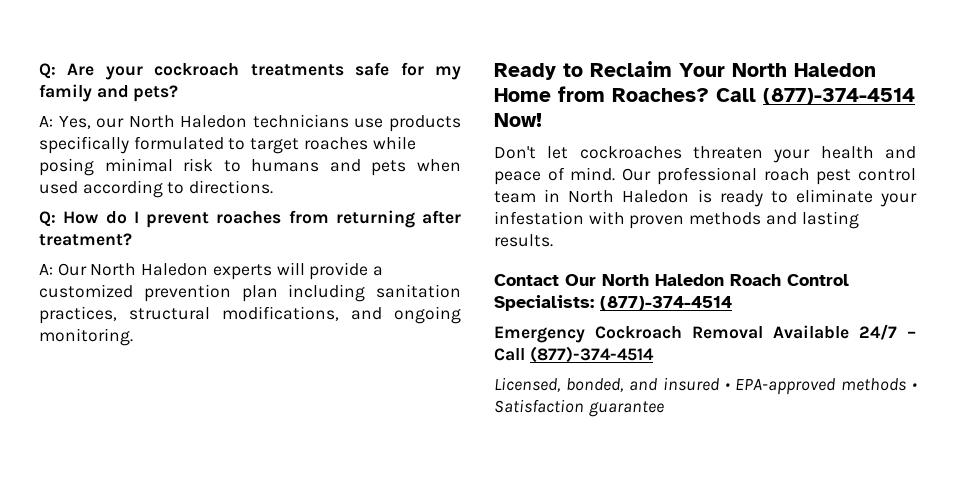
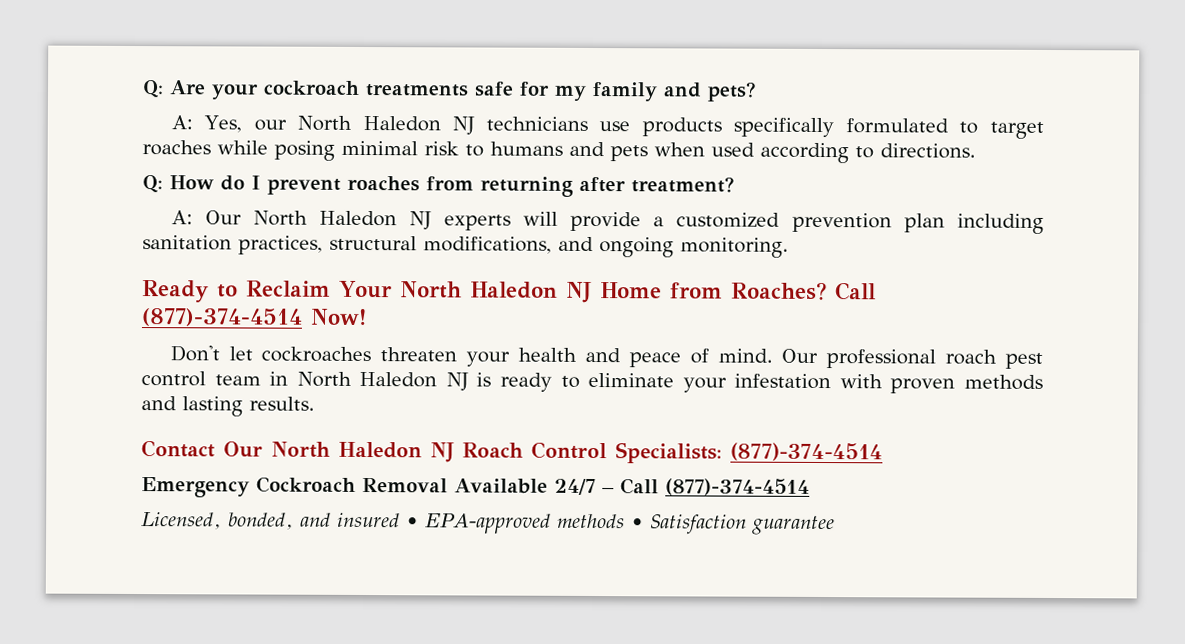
(248, 121) none -> [452,116,476,136] NJ
(209, 269) none -> [409,211,433,231] NJ
(876, 70) none -> [565,281,592,303] NJ
(690, 196) none -> [445,372,469,392] NJ
(724, 280) none -> [430,442,455,463] NJ

